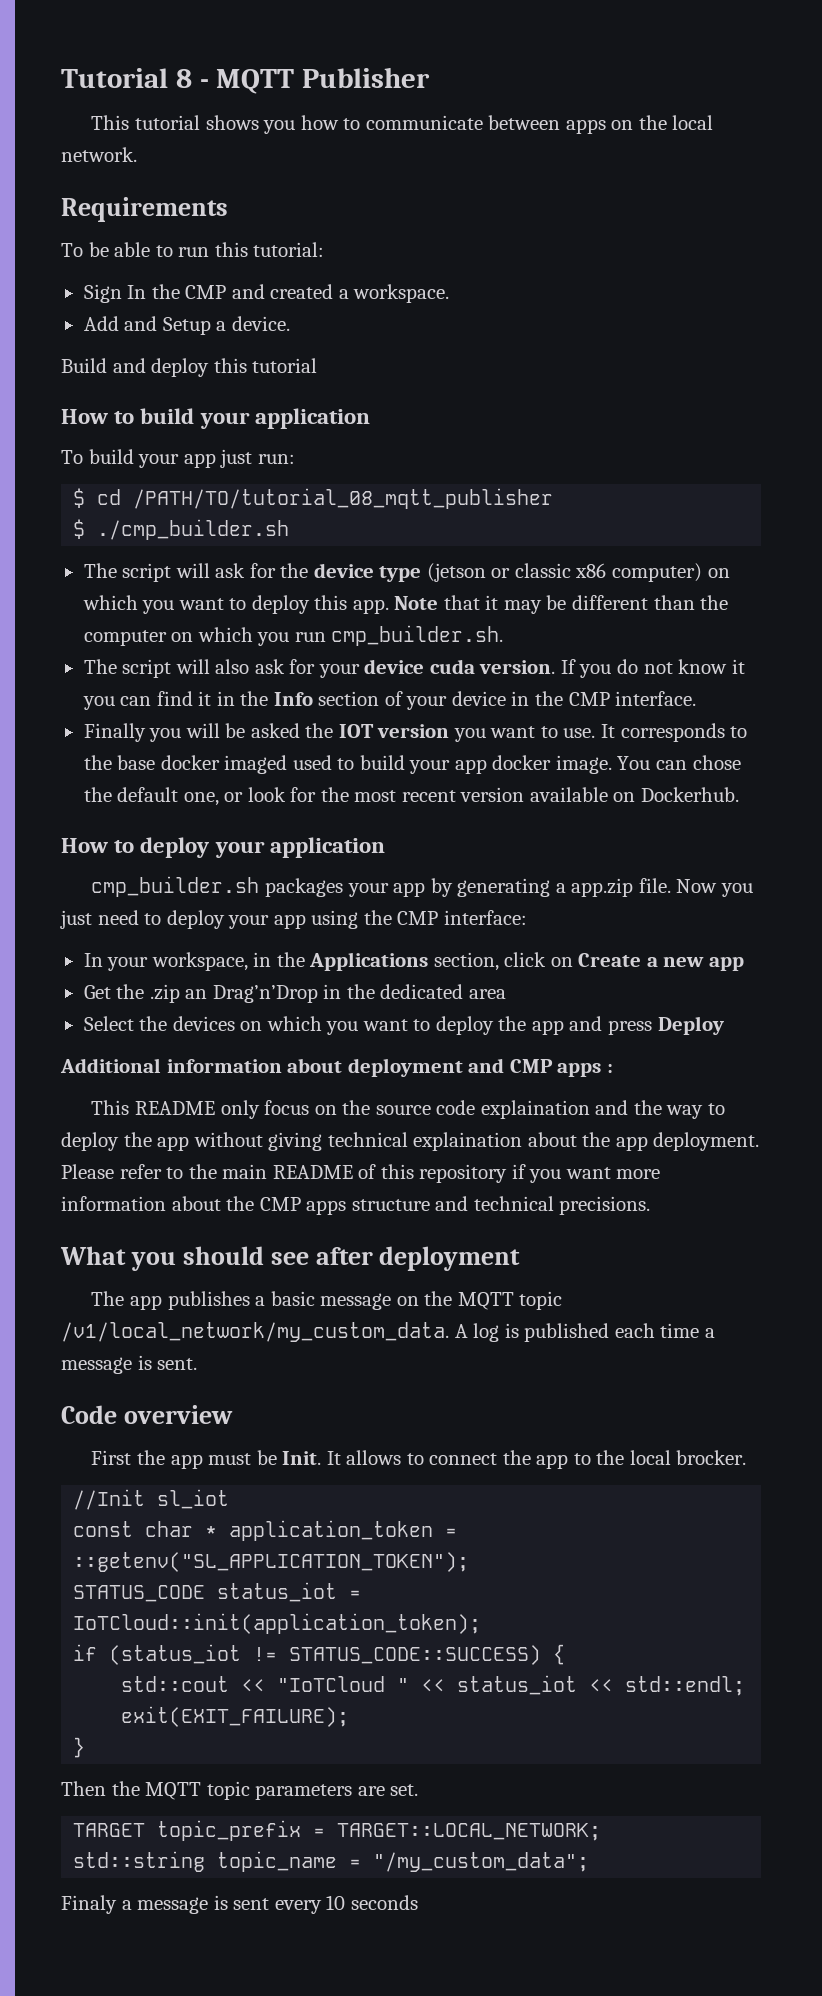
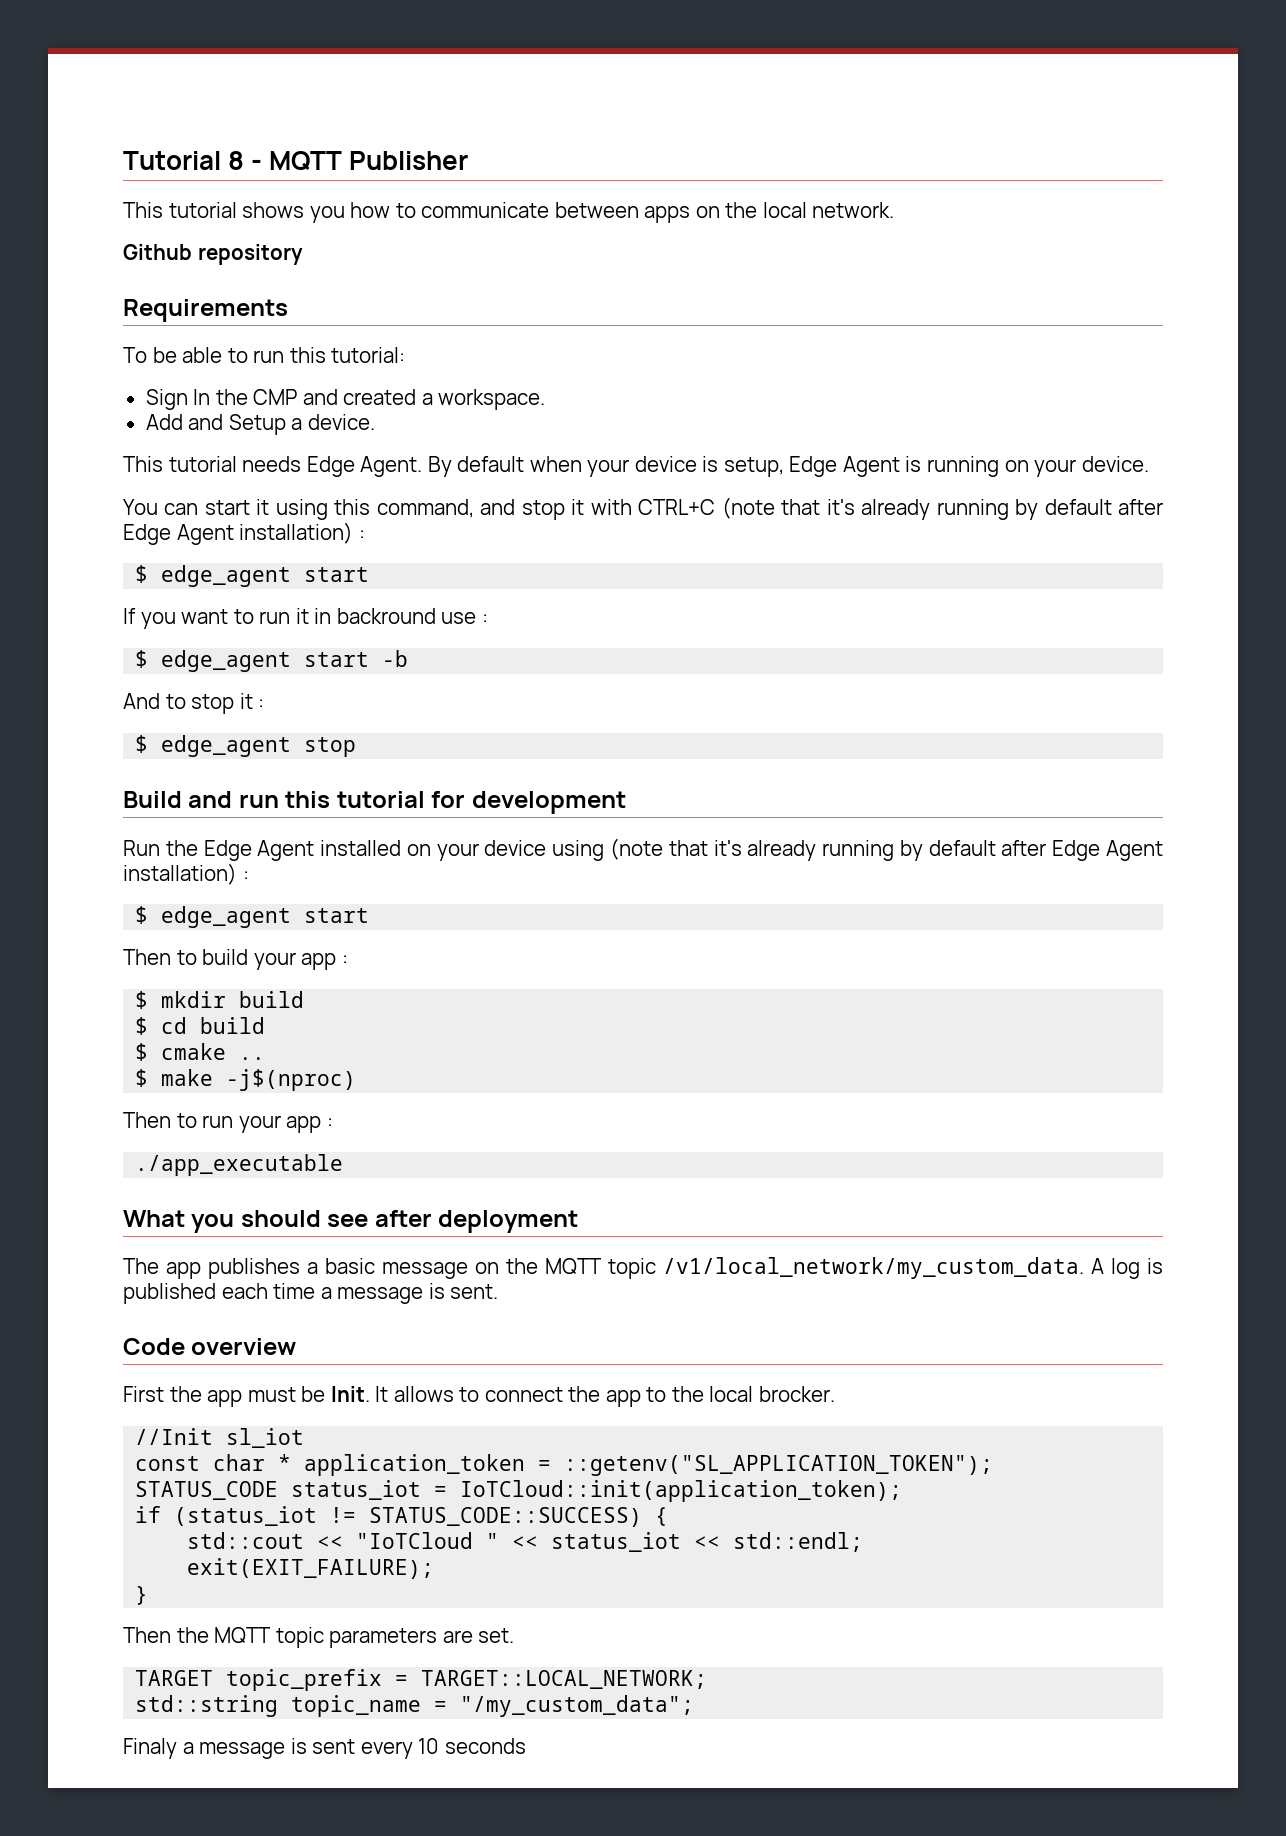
(137, 154) none -> [123,244,303,265] // Github repository
[61,358,318,377] [61,408,370,429] [61,449,295,468] [73,488,554,509] [73,519,290,540] [83,563,730,582] [82,595,729,614] [83,625,504,646] [83,659,745,678] [82,691,697,710] [83,723,748,742] [83,755,741,774] [83,787,739,806] [61,837,385,858] [91,876,753,897] [60,910,527,929] [83,952,744,971] [83,984,506,1003] [83,1016,724,1035] [60,1058,613,1077] [91,1100,725,1119] [61,1132,760,1151] [61,1164,661,1183] [61,1196,651,1215] Build and deploy this tutorial // How to build your application // To build your app just run: // $ cd /PATH/TO/tutorial_08_mqtt_publisher // $ ./cmp_builder.sh // The script will ask for the device type (jetson or classic x86 computer) on which you want to deploy this app. Note that it may be different than the computer on which you run cmp_builder.sh. // The script will also ask for your device cuda version. If you do not know it you can find it in the Info section of your device in the CMP interface. // Finally you will be asked the IOT version you want to use. It corresponds to the base docker imaged used to build your app docker image. You can chose the default one, or look for the most recent version available on Dockerhub. // How to deploy your application // cmp_builder.sh packages your app by generating a app.zip file. Now you just need to deploy your app using the CMP interface: // In your workspace, in the Applications section, click on Create a new app // Get the .zip an Drag’n’Drop in the dedicated area // Select the devices on which you want to deploy the app and press Deploy // Additional information about deployment and CMP apps : // This README only focus on the source code explaination and the way to deploy the app without giving technical explaination about the app deployment. Please refer to the main README of this repository if you want more information about the CMP apps structure and technical precisions. -> [123,456,1149,477] [123,497,1164,520] [123,522,365,545] [135,565,370,587] [123,608,488,629] [135,650,409,672] [123,693,265,714] [135,735,357,757] [123,791,626,814] [123,838,1164,861] [123,863,249,885] [135,906,370,928] [123,949,348,970] [135,991,305,1009] [135,1017,266,1035] [135,1043,266,1061] [135,1069,357,1091] [123,1112,333,1133] [135,1154,344,1176] This tutorial needs Edge Agent. By default when your device is setup, Edge Agent is running on your device. // You can start it using this command, and stop it with CTRL+C (note that it's already running by default after Edge Agent installation) : // $ edge_agent start // If you want to run it in backround use : // $ edge_agent start -b // And to stop it : // $ edge_agent stop // Build and run this tutorial for development // Run the Edge Agent installed on your device using (note that it's already running by default after Edge Agent installation) : // $ edge_agent start // Then to build your app : // $ mkdir build // $ cd build // $ cmake .. // $ make -j$(nproc) // Then to run your app : // ./app_executable

